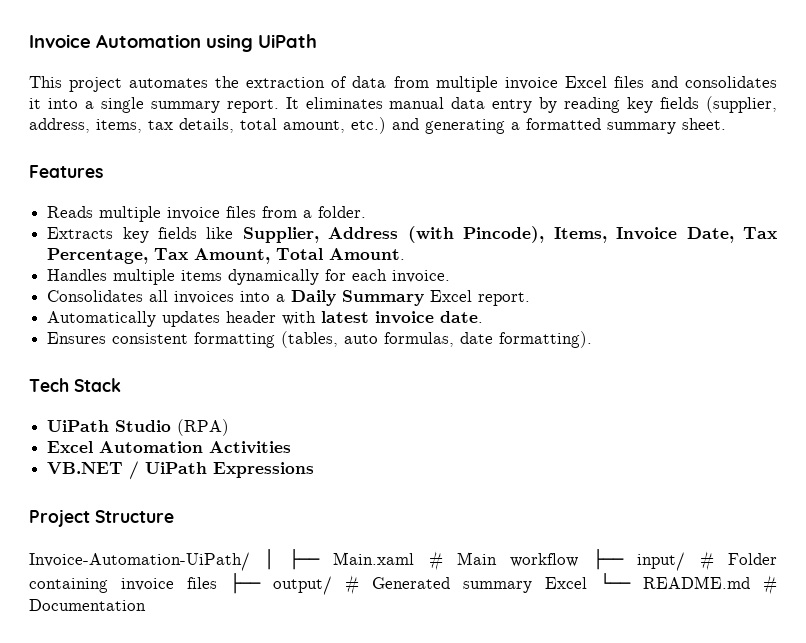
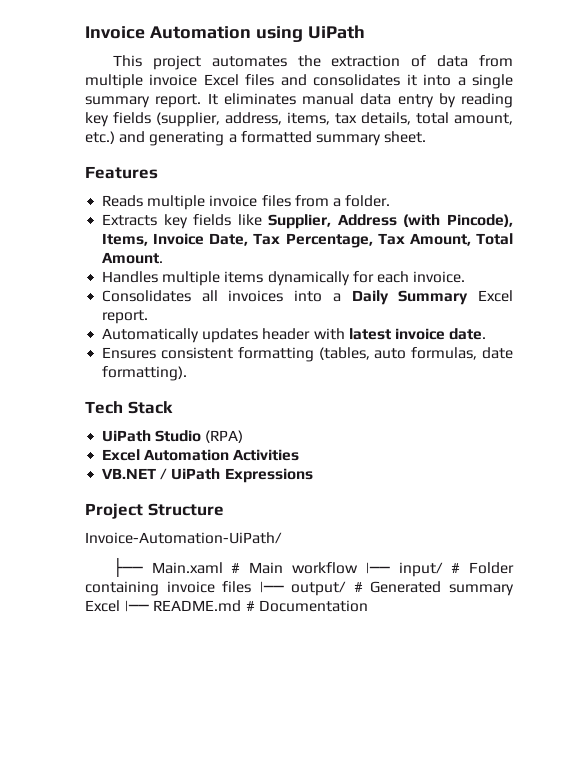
[264,549,275,570] │ -> (282, 538) //
[592,549,624,570] ├── -> [365,562,391,574] |──
[230,573,261,594] ├── -> [258,581,284,593] |──
[600,573,631,589] └── -> [124,600,150,612] |──

